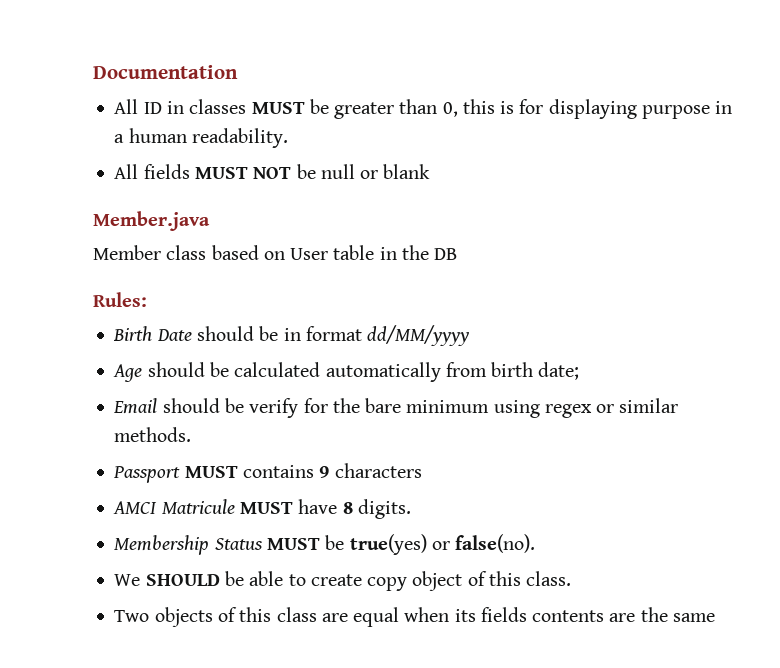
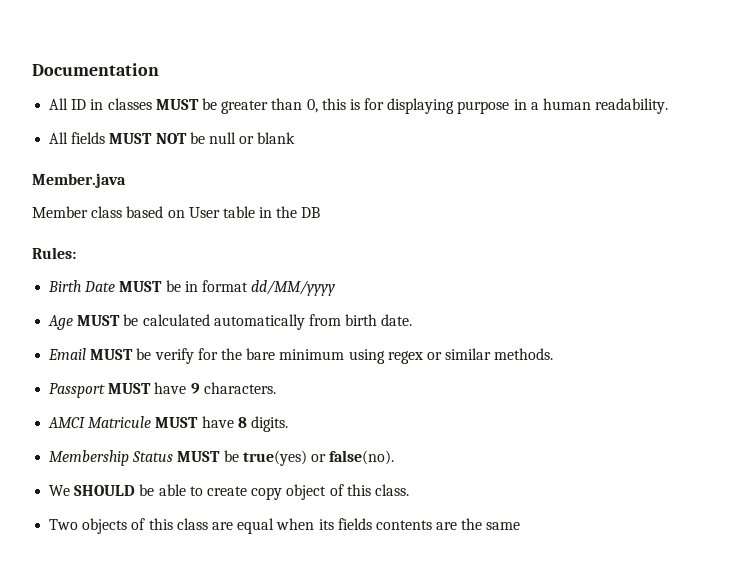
[196,326,254,341] should -> [119,281,163,292] MUST
[147,362,205,377] should -> [77,315,121,326] MUST
[538,362,580,380] date; -> [381,314,413,326] date.
[162,398,220,413] should -> [90,349,134,360] MUST
[242,463,422,478] contains 9 characters -> [154,382,276,394] have 9 characters.

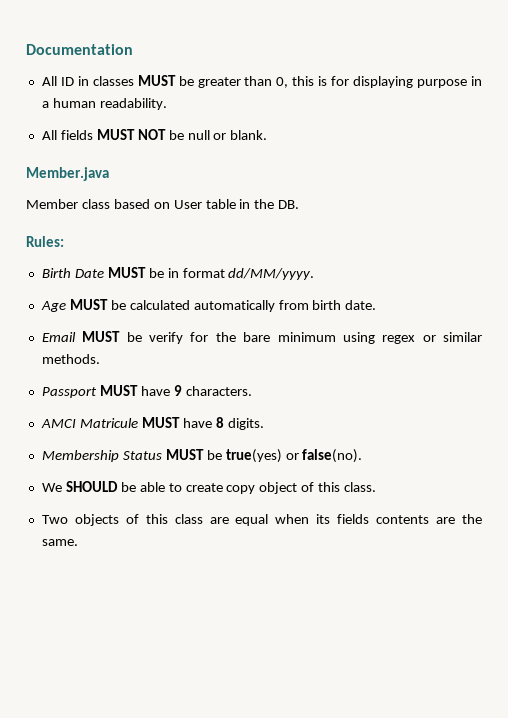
[257,132,296,144] blank -> [230,130,268,140] blank.
[301,207,321,218] DB -> [278,200,300,209] DB.
[251,280,336,296] dd/MM/yyyy -> [228,268,315,280] dd/MM/yyyy.
[486,522,521,530] same -> [41,539,78,546] same.

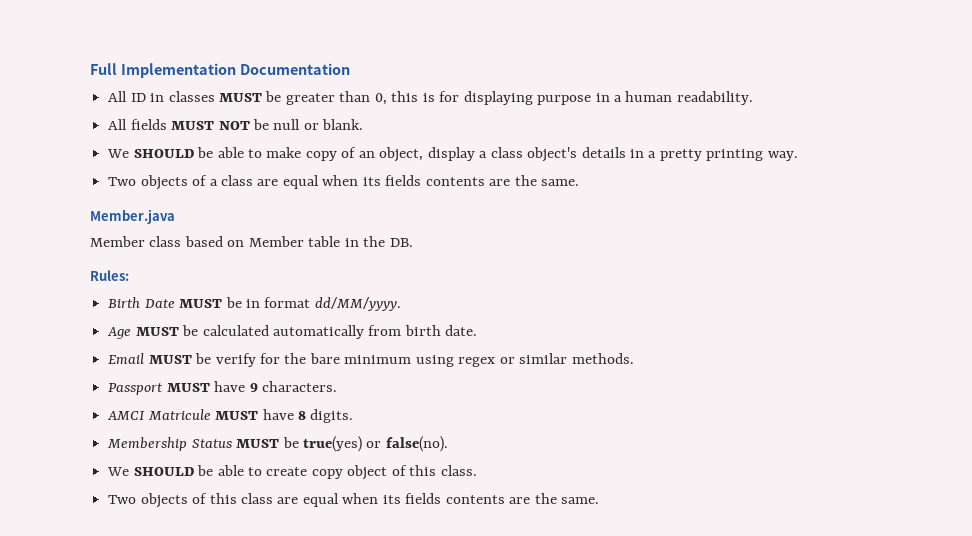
(26, 49) none -> [90,63,236,78] Full Implementation
(268, 135) none -> [107,147,798,162] [108,175,580,190] // We SHOULD be able to make copy of an object, display a class object's details in a pretty printing way. // Two objects of a class are equal when its fields contents are the same.
[173,200,202,209] User -> [248,236,304,247] Member

